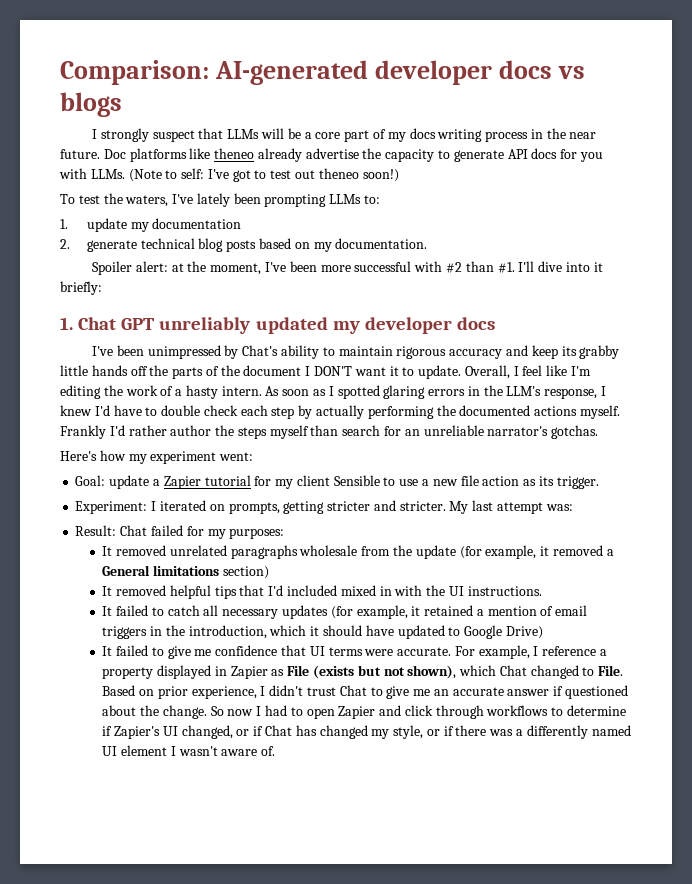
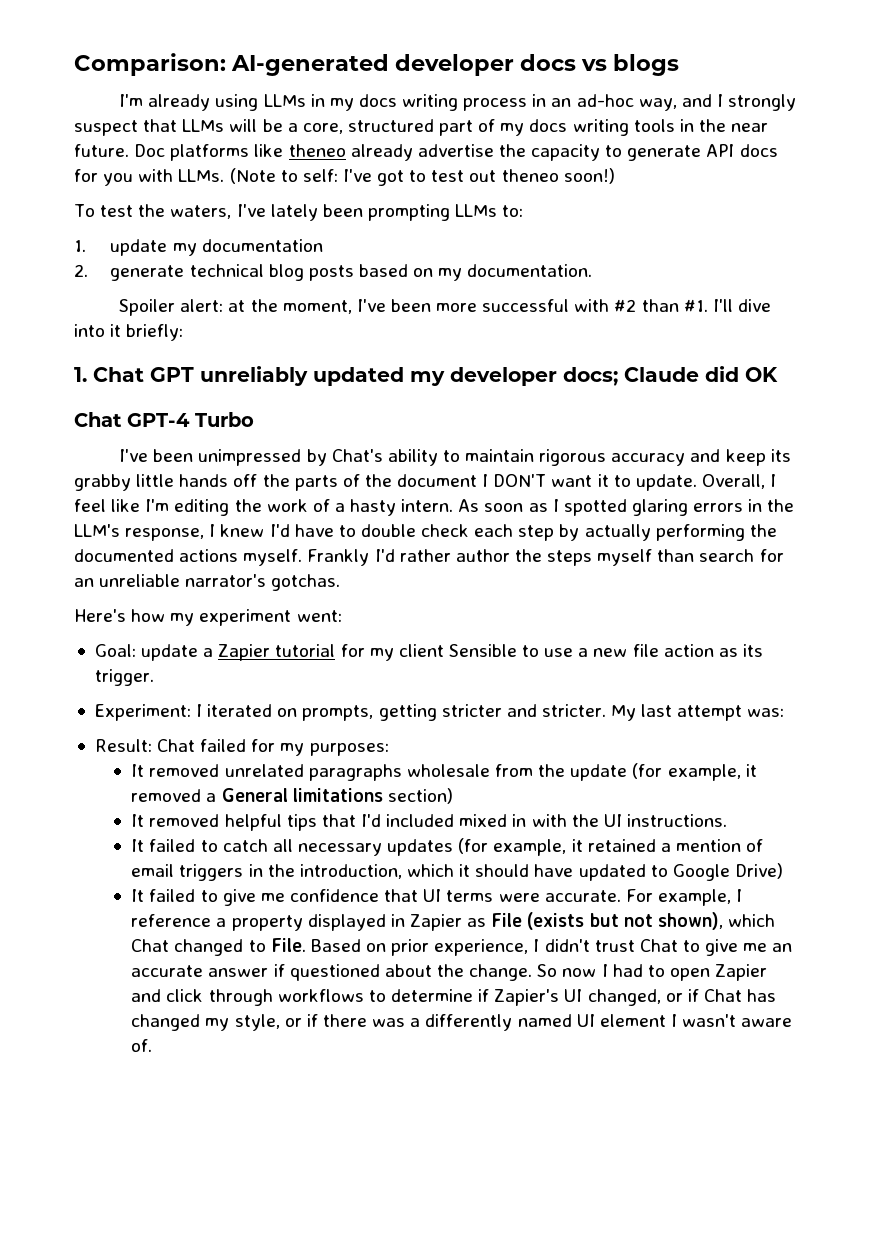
(122, 104) none -> [119,94,712,111] I'm already using LLMs in my docs writing process in an ad-hoc way, and
[315,132,341,139] core -> [302,119,434,134] core, structured
[485,131,529,142] process -> [633,119,675,132] tools
[456,317,495,330] docs -> [563,366,778,386] [74,412,254,427] docs; Claude did OK // Chat GPT-4 Turbo

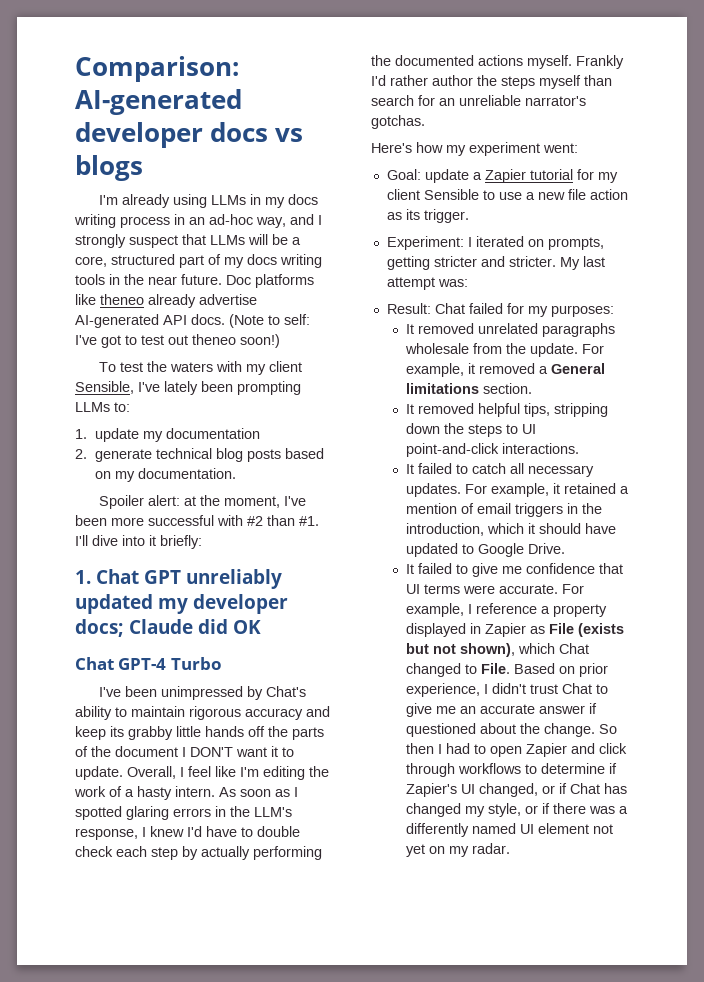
[498,144,778,161] [74,169,225,186] the capacity to generate API docs for you with LLMs. -> [75,314,225,328] AI-generated API docs.
[170,205,232,219] waters, -> [170,361,303,375] [75,381,134,394] waters with my client Sensible,
[570,763,663,781] update (for -> [530,343,605,357] update. For
[387,788,453,804] section) -> [483,383,533,394] section.
[286,814,727,831] tips that I'd included mixed in with the UI instructions. -> [524,403,609,417] [406,423,537,437] [406,443,580,457] tips, stripping down the steps to UI point-and-click interactions.
[387,838,489,856] updates (for -> [406,483,488,497] updates. For
[734,863,783,879] Drive) -> [528,543,566,554] Drive.
[562,968,597,977] now -> [406,743,435,754] then
[670,1014,793,1027] [131,1039,153,1052] I wasn't aware of. -> [593,824,614,834] [406,843,511,857] not yet on my radar.

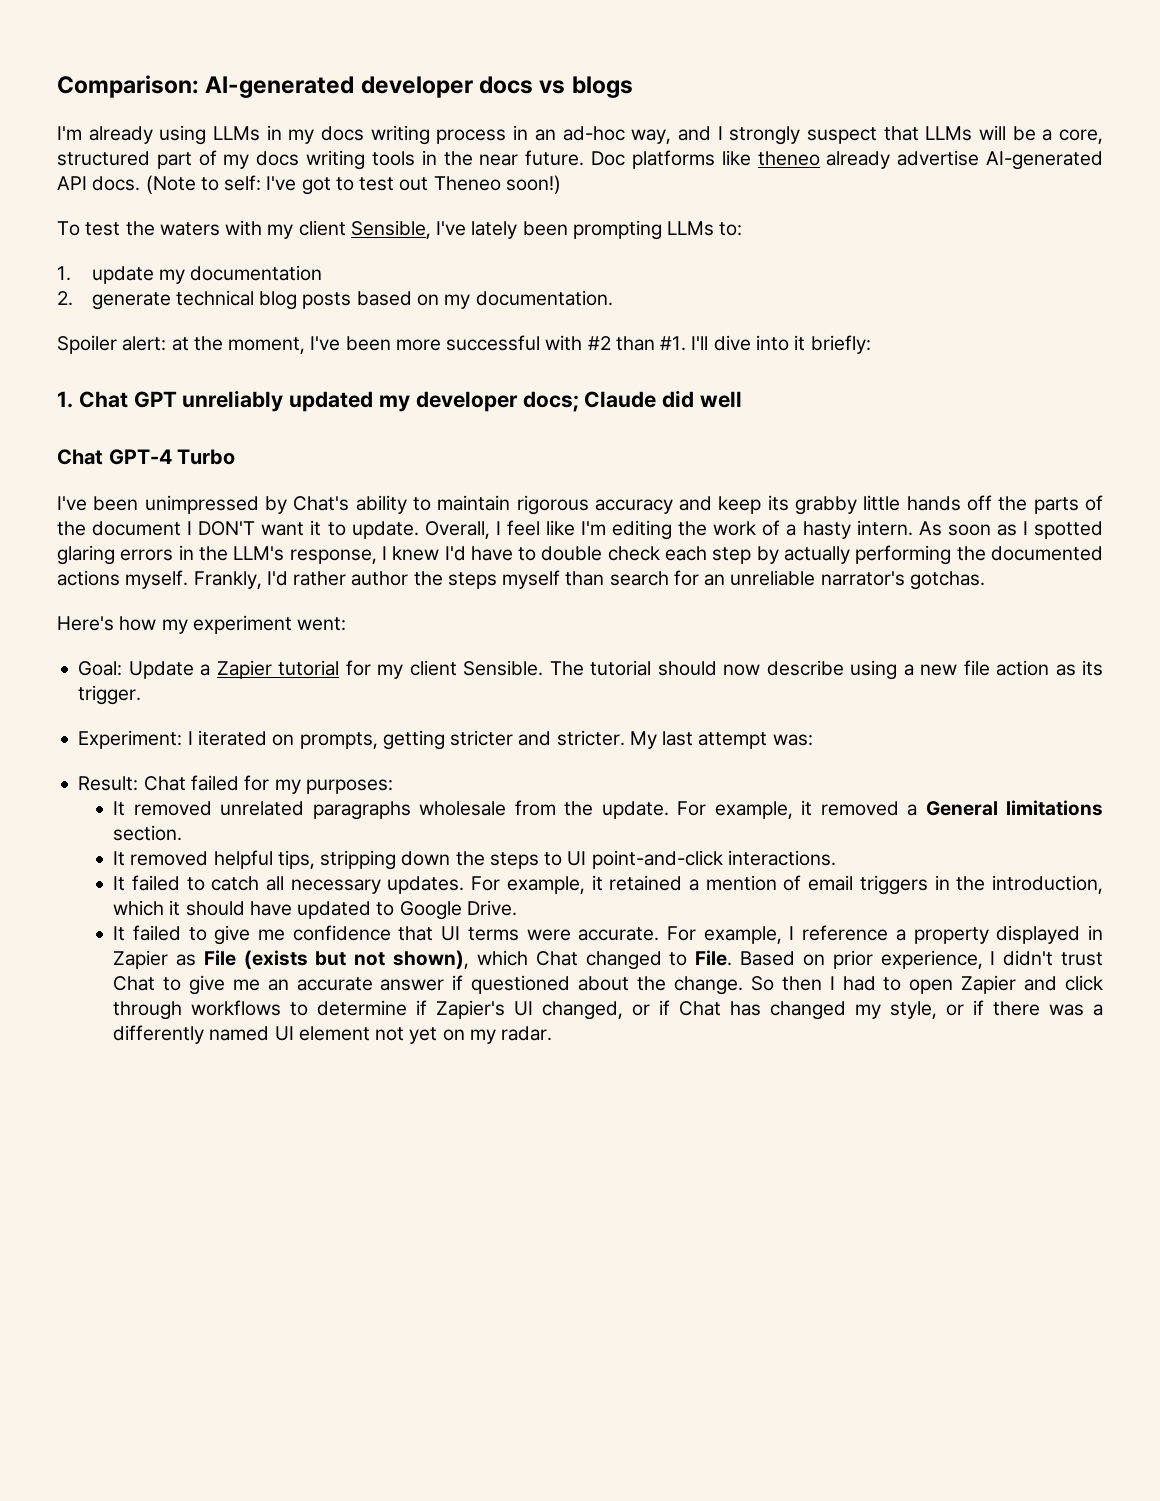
[192,334,236,345] theneo -> [433,176,501,191] Theneo
[233,620,262,634] OK -> [700,391,743,408] well
[576,55,624,69] Frankly -> [193,571,262,589] Frankly,
[424,169,469,183] update -> [128,661,194,679] Update
[423,189,522,200] Sensible to use -> [463,660,898,680] Sensible. The tutorial should now describe using

